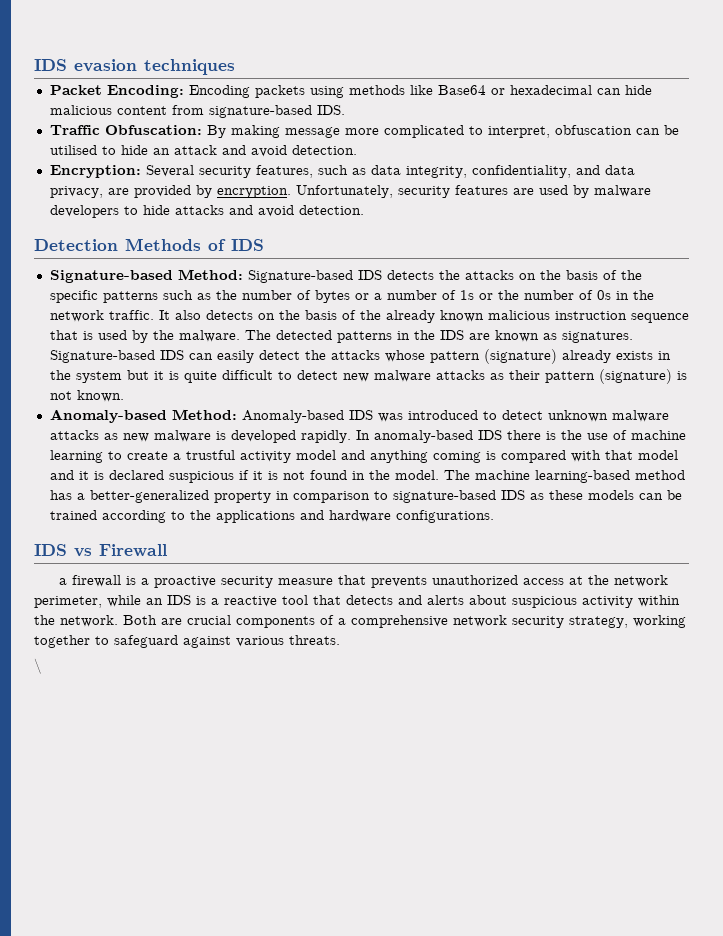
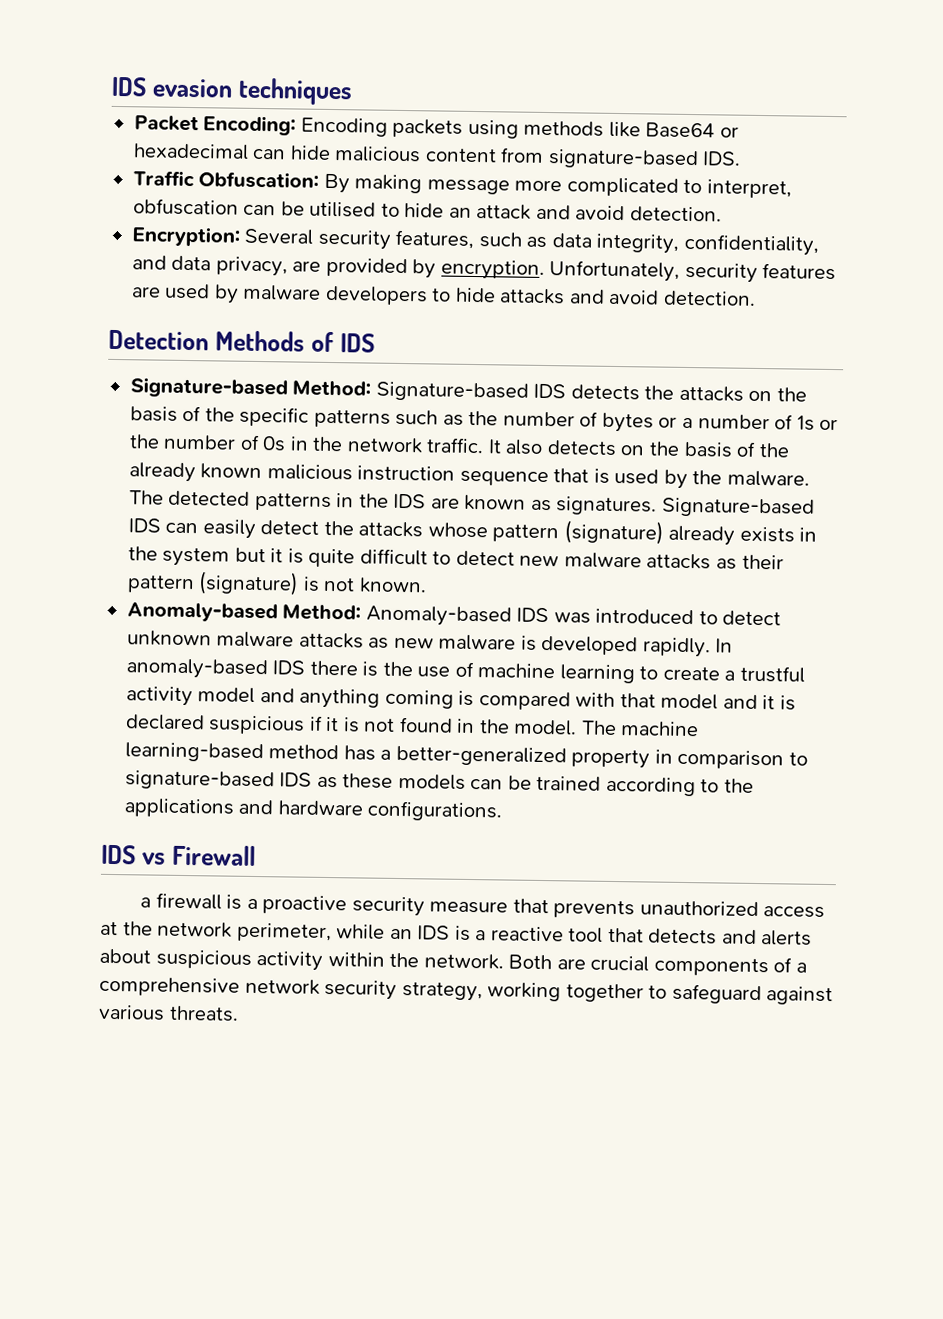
[34,658,42,674] // \ -> (239, 1013) none

